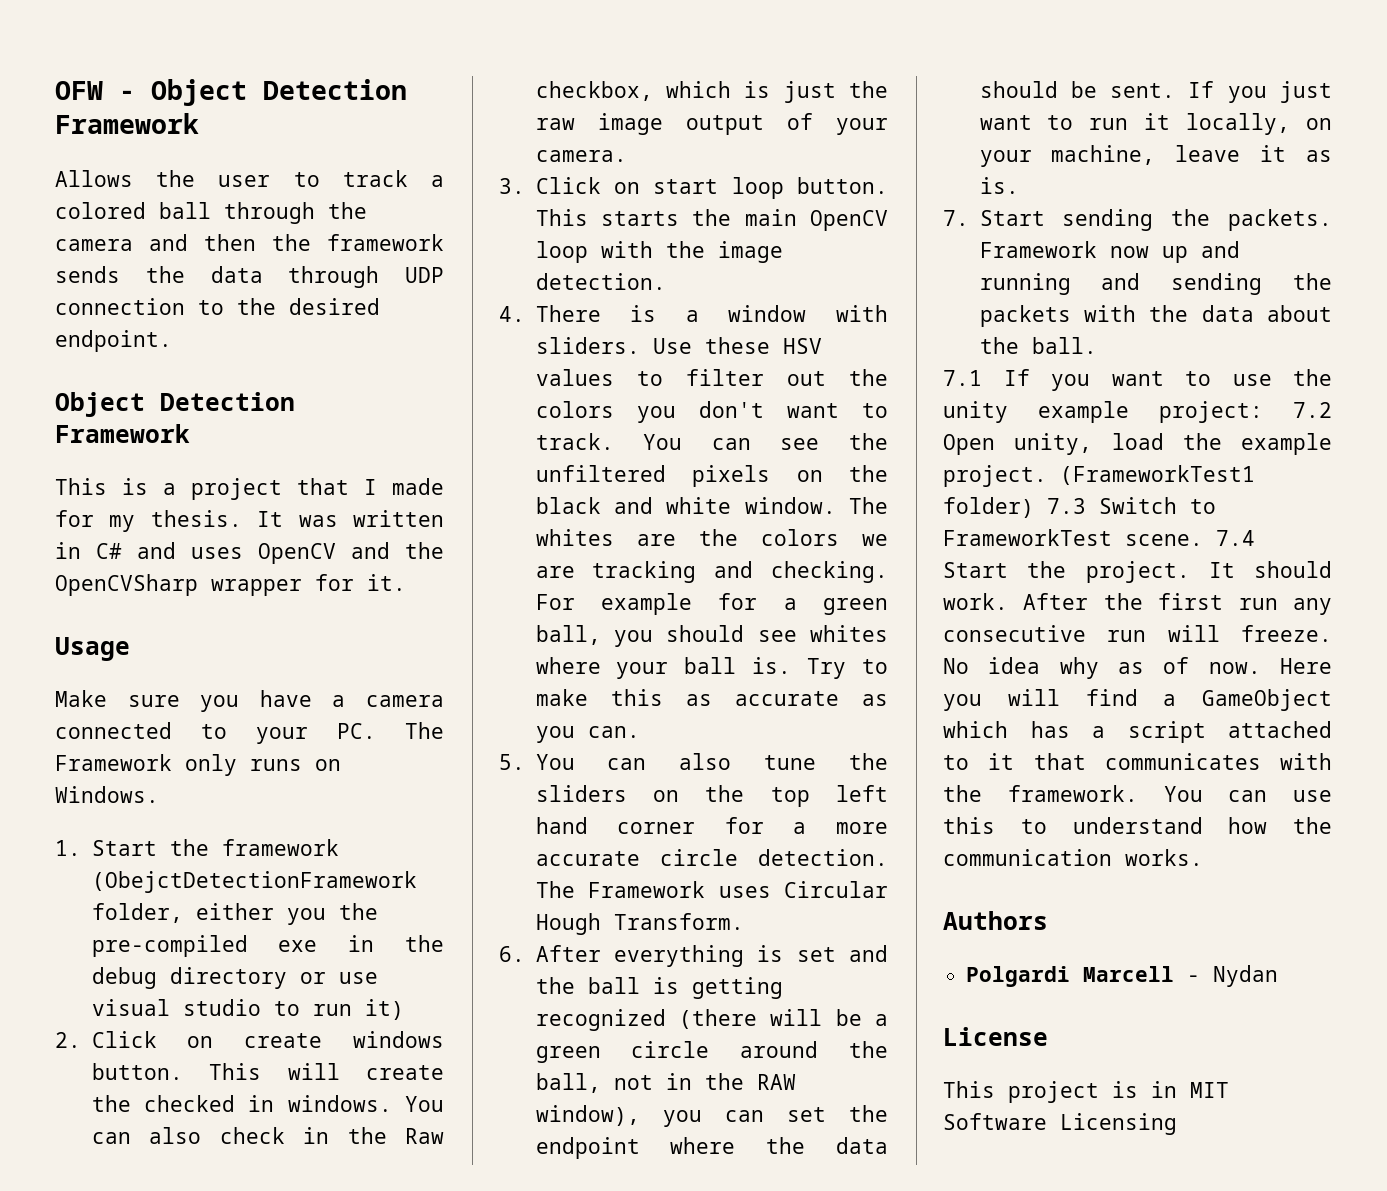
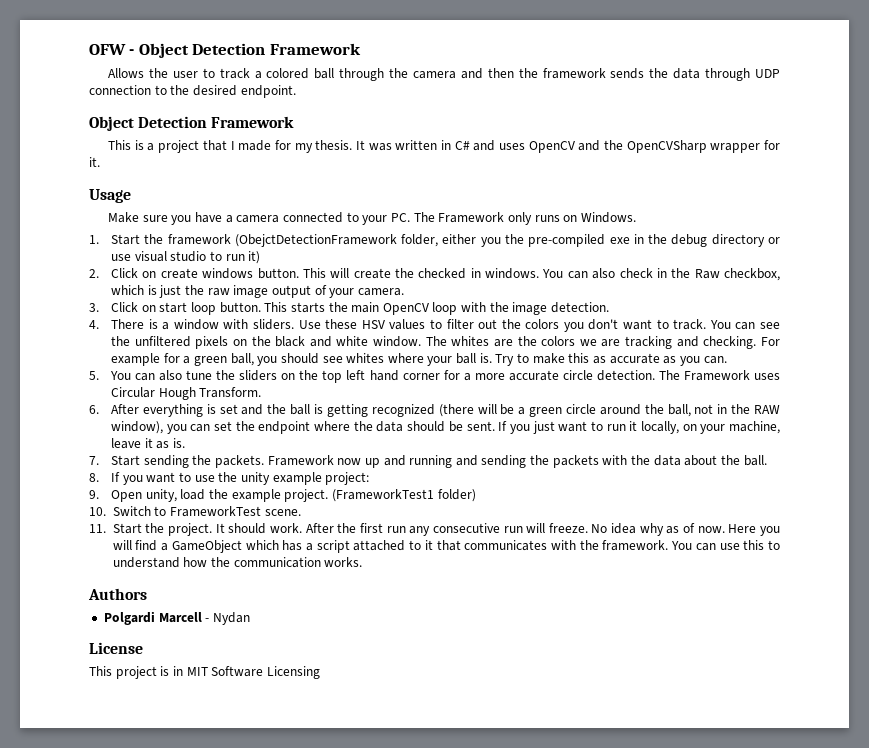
[943,370,982,386] 7.1 -> [89,473,99,482] 8.
[1293,402,1332,418] 7.2 -> [89,490,99,499] // 9.
[1047,498,1086,514] 7.3 -> [89,507,106,516] // 10.
[1216,530,1255,546] 7.4 -> [89,524,106,533] // 11.

